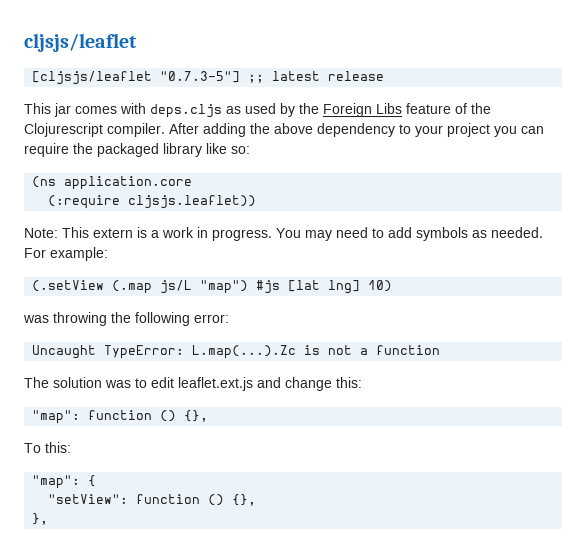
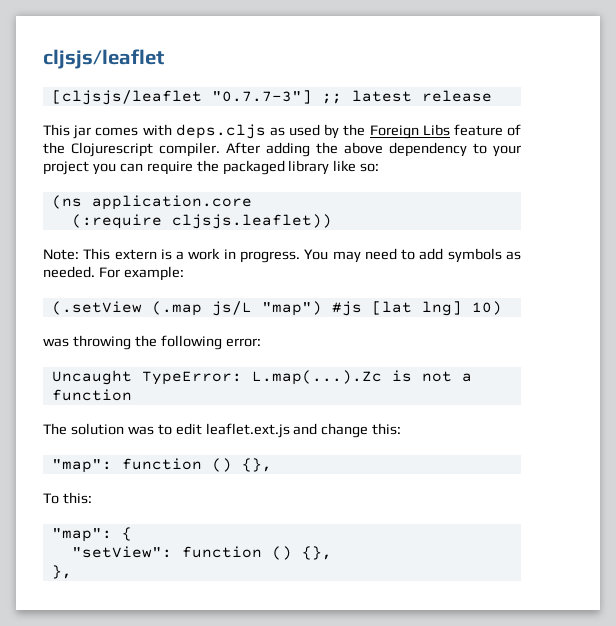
[160,71,241,83] "0.7.3-5"] -> [211,90,312,104] "0.7.7-3"]

